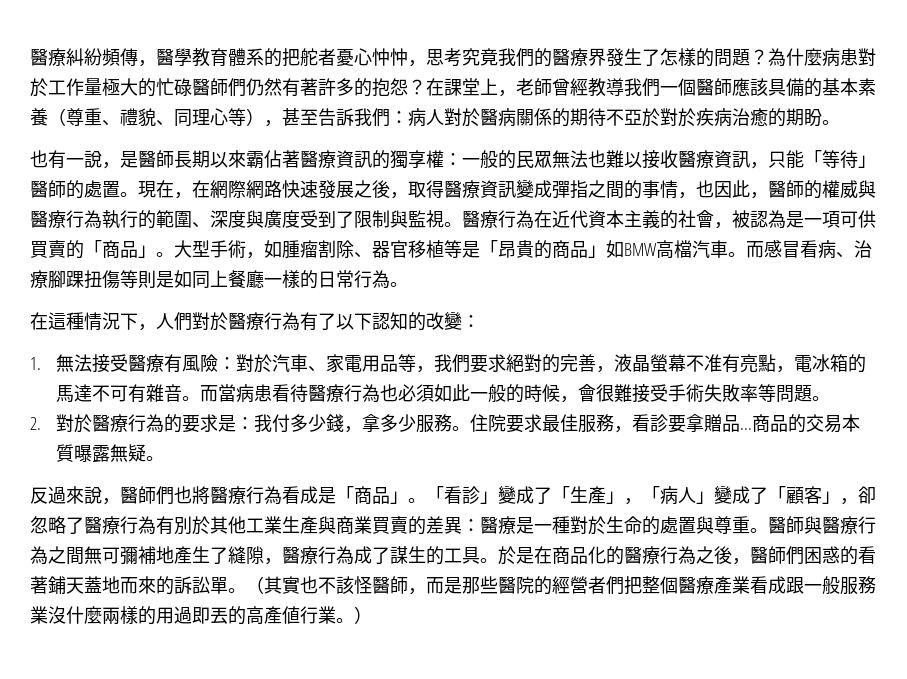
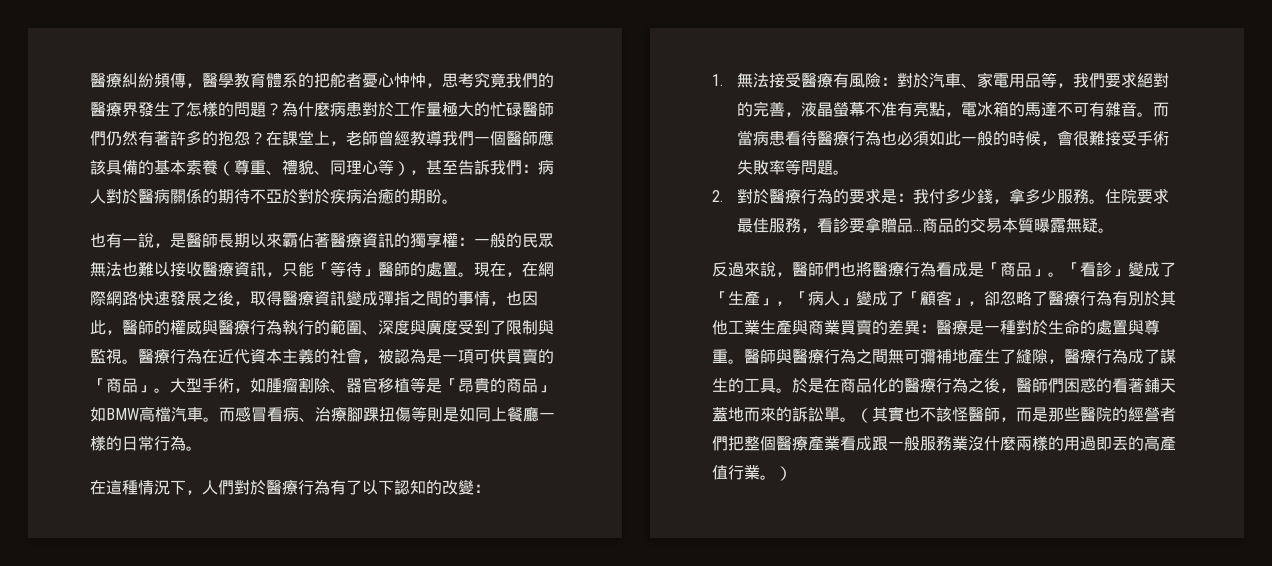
[282,606,300,624] 値 -> [712,465,728,480] 值

